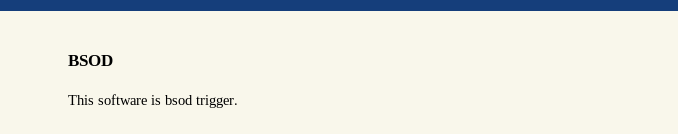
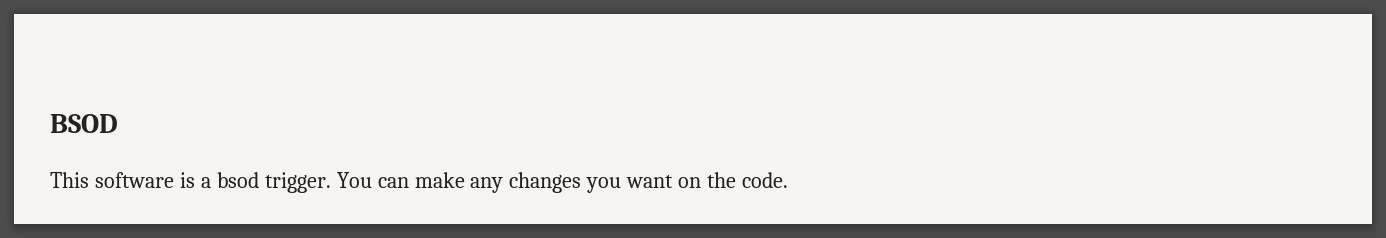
(161, 100) none -> [200,177,211,188] a
(238, 101) none -> [336,172,789,193] You can make any changes you want on the code.

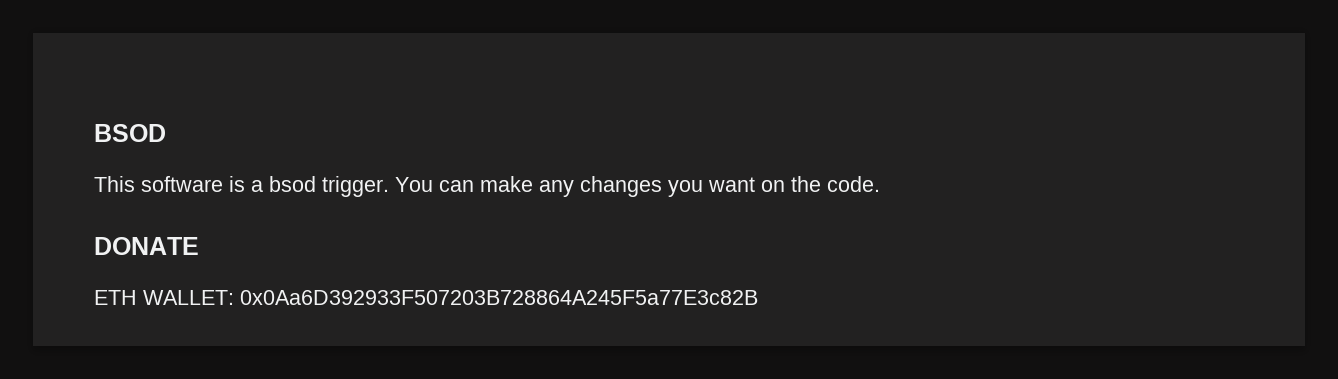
(789, 180) none -> [94,237,199,255] [94,290,758,305] // DONATE // ETH WALLET: 0x0Aa6D392933F507203B728864A245F5a77E3c82B

